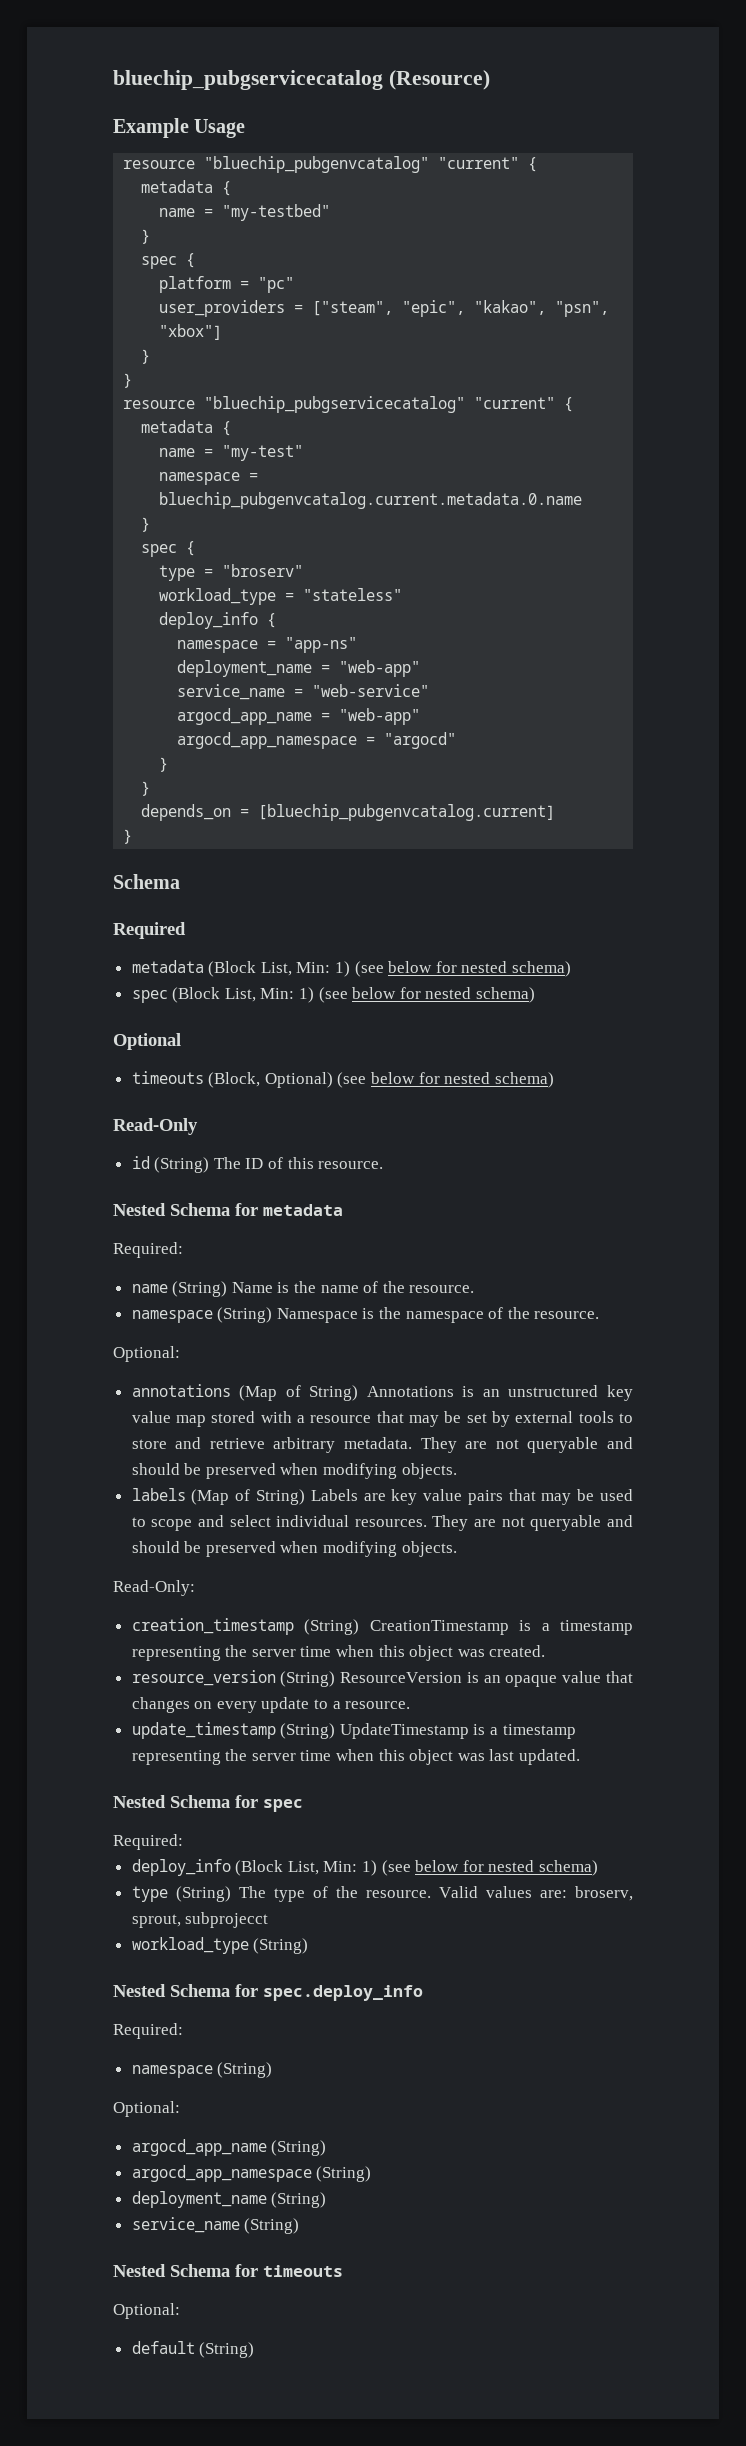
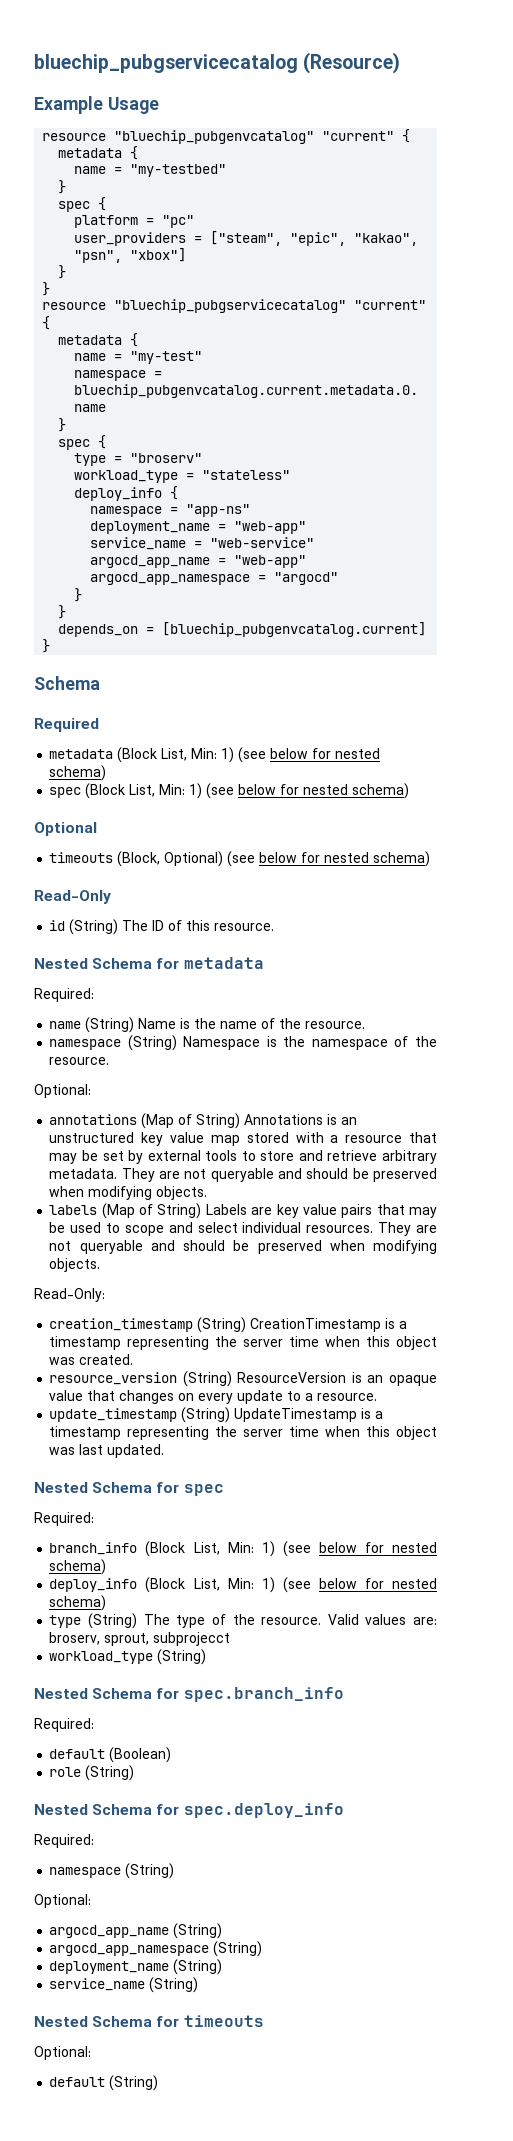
(183, 1842) none -> [49,1541,437,1557] [49,1559,107,1575] // branch_info (Block List, Min: 1) (see below for nested schema)
(309, 1946) none -> [34,1687,344,1702] [34,1718,94,1732] [49,1747,172,1763] [49,1765,135,1781] // Nested Schema for spec.branch_info // Required: // default (Boolean) // role (String)

